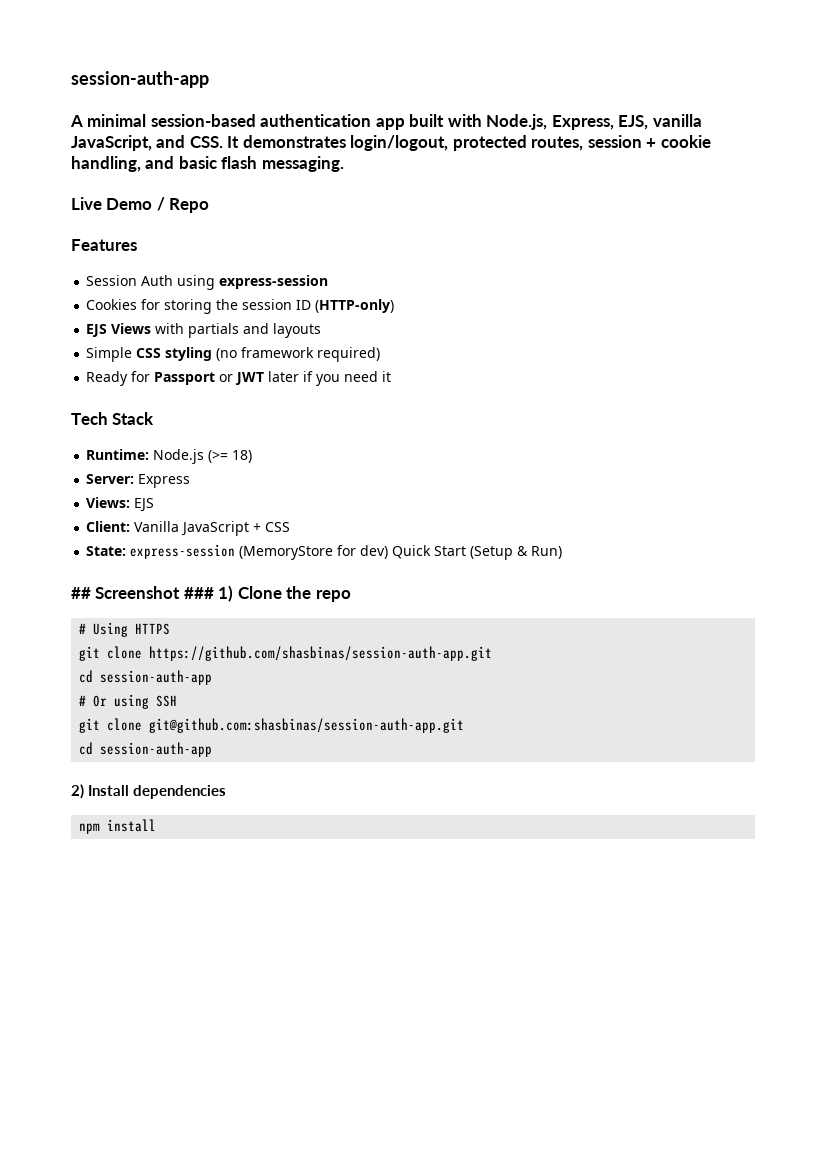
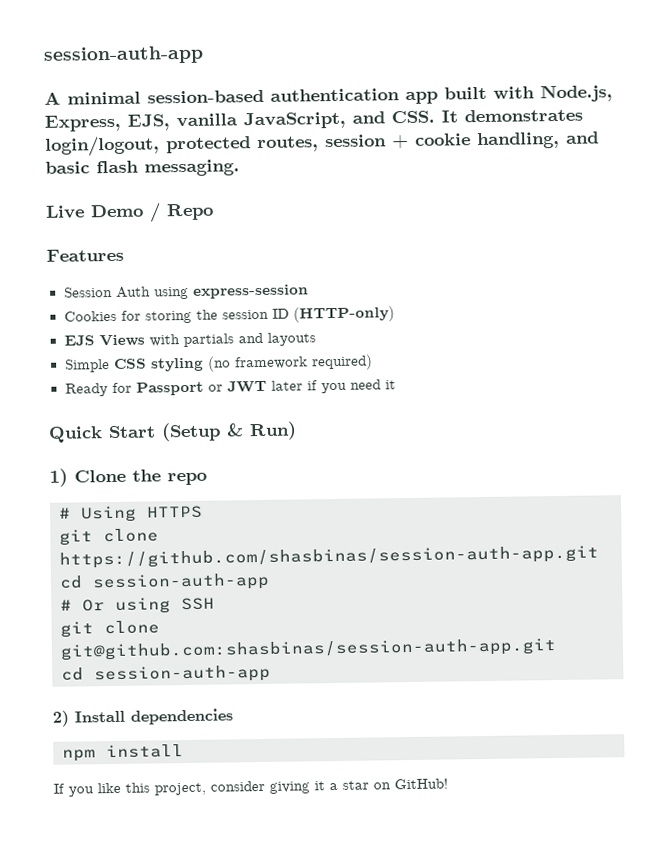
[71,412,155,425] [86,449,253,464] [86,474,191,488] [86,497,155,512] [86,521,291,536] [86,544,389,560] Tech Stack // Runtime: Node.js (>= 18) // Server: Express // Views: EJS // Client: Vanilla JavaScript + CSS // State: express-session (MemoryStore for dev) -> (396, 385) none
[71,586,214,599] ## Screenshot ### -> (297, 431) none
(157, 825) none -> [53,778,448,797] // If you like this project, consider giving it a star on GitHub!

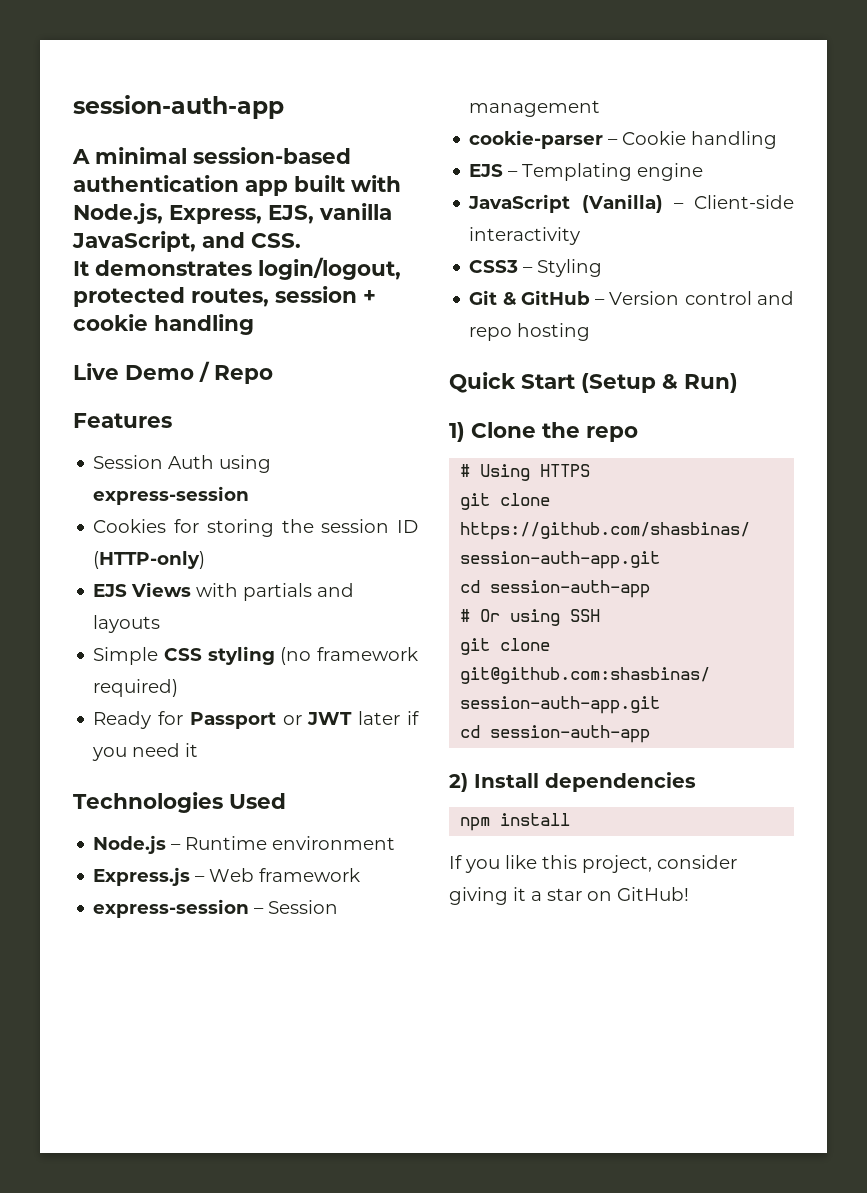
(435, 117) none -> (301, 240) //
[477,131,599,150] [45,159,240,177] handling, and basic flash messaging. -> [154,314,254,335] handling
(396, 385) none -> [73,792,286,813] [93,835,396,854] [93,867,361,886] [93,899,339,918] [469,100,601,117] [469,130,778,149] [469,163,704,181] [468,194,794,213] [469,227,581,245] [469,259,603,277] [469,290,794,305] [469,323,591,341] // Technologies Used // Node.js – Runtime environment // Express.js – Web framework // express-session – Session management // cookie-parser – Cookie handling // EJS – Templating engine // JavaScript (Vanilla) – Client-side interactivity // CSS3 – Styling // Git & GitHub – Version control and repo hosting

